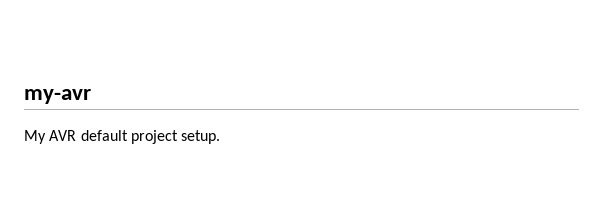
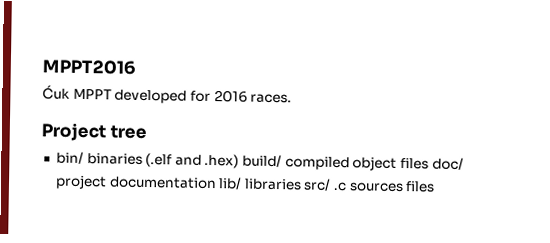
[24,89,91,104] [24,130,221,144] my-avr // My AVR default project setup. -> [42,59,136,75] [42,85,293,104] [41,122,147,142] [55,151,464,171] [54,174,436,193] MPPT2016 // Ćuk MPPT developed for 2016 races. // Project tree // bin/ binaries (.elf and .hex) build/ compiled object files doc/ project documentation lib/ libraries src/ .c sources files

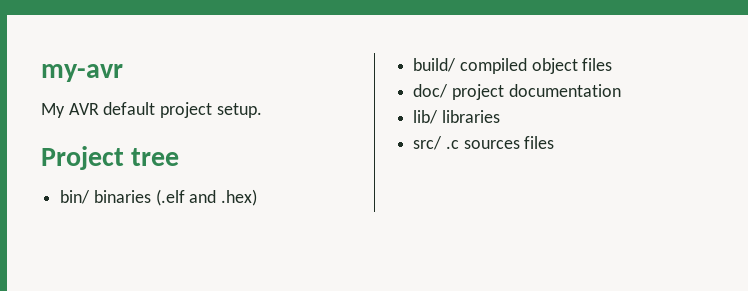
[42,59,136,75] [42,85,293,104] MPPT2016 // Ćuk MPPT developed for 2016 races. -> [41,64,123,82] [41,102,262,118] my-avr // My AVR default project setup.
(240, 161) none -> (258, 197) //
(430, 163) none -> (613, 64) //
(217, 183) none -> (621, 90) //
(302, 184) none -> (500, 116) //

